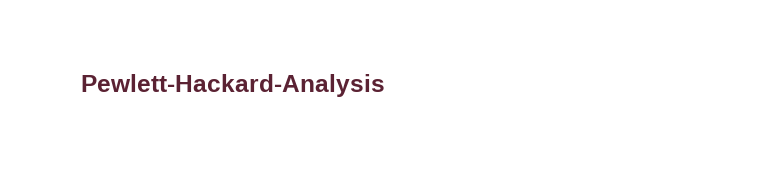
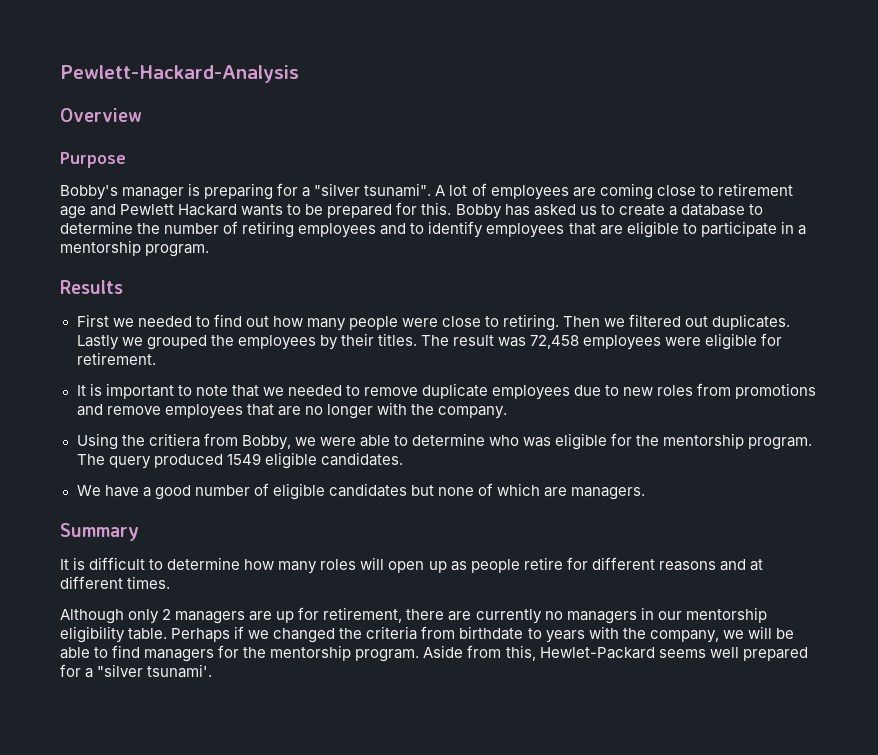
(385, 85) none -> [60,108,142,122] [60,152,126,168] [60,183,793,200] [60,202,763,219] [60,221,806,238] [60,240,210,257] [60,280,123,294] [76,314,791,331] [76,333,783,350] [76,352,156,365] [76,383,817,400] [76,402,507,419] [76,433,813,450] [76,452,403,469] [76,483,646,500] [60,523,139,541] [60,557,763,574] [60,576,171,589] [60,607,767,624] [60,626,794,643] [60,645,808,662] [60,664,213,678] // Overview // Purpose // Bobby's manager is preparing for a "silver tsunami". A lot of employees are coming close to retirement age and Pewlett Hackard wants to be prepared for this. Bobby has asked us to create a database to determine the number of retiring employees and to identify employees that are eligible to participate in a mentorship program. // Results // First we needed to find out how many people were close to retiring. Then we filtered out duplicates. Lastly we grouped the employees by their titles. The result was 72,458 employees were eligible for retirement. // It is important to note that we needed to remove duplicate employees due to new roles from promotions and remove employees that are no longer with the company. // Using the critiera from Bobby, we were able to determine who was eligible for the mentorship program. The query produced 1549 eligible candidates. // We have a good number of eligible candidates but none of which are managers. // Summary // It is difficult to determine how many roles will open up as people retire for different reasons and at different times. // Although only 2 managers are up for retirement, there are currently no managers in our mentorship eligibility table. Perhaps if we changed the criteria from birthdate to years with the company, we will be able to find managers for the mentorship program. Aside from this, Hewlet-Packard seems well prepared for a "silver tsunami'.

